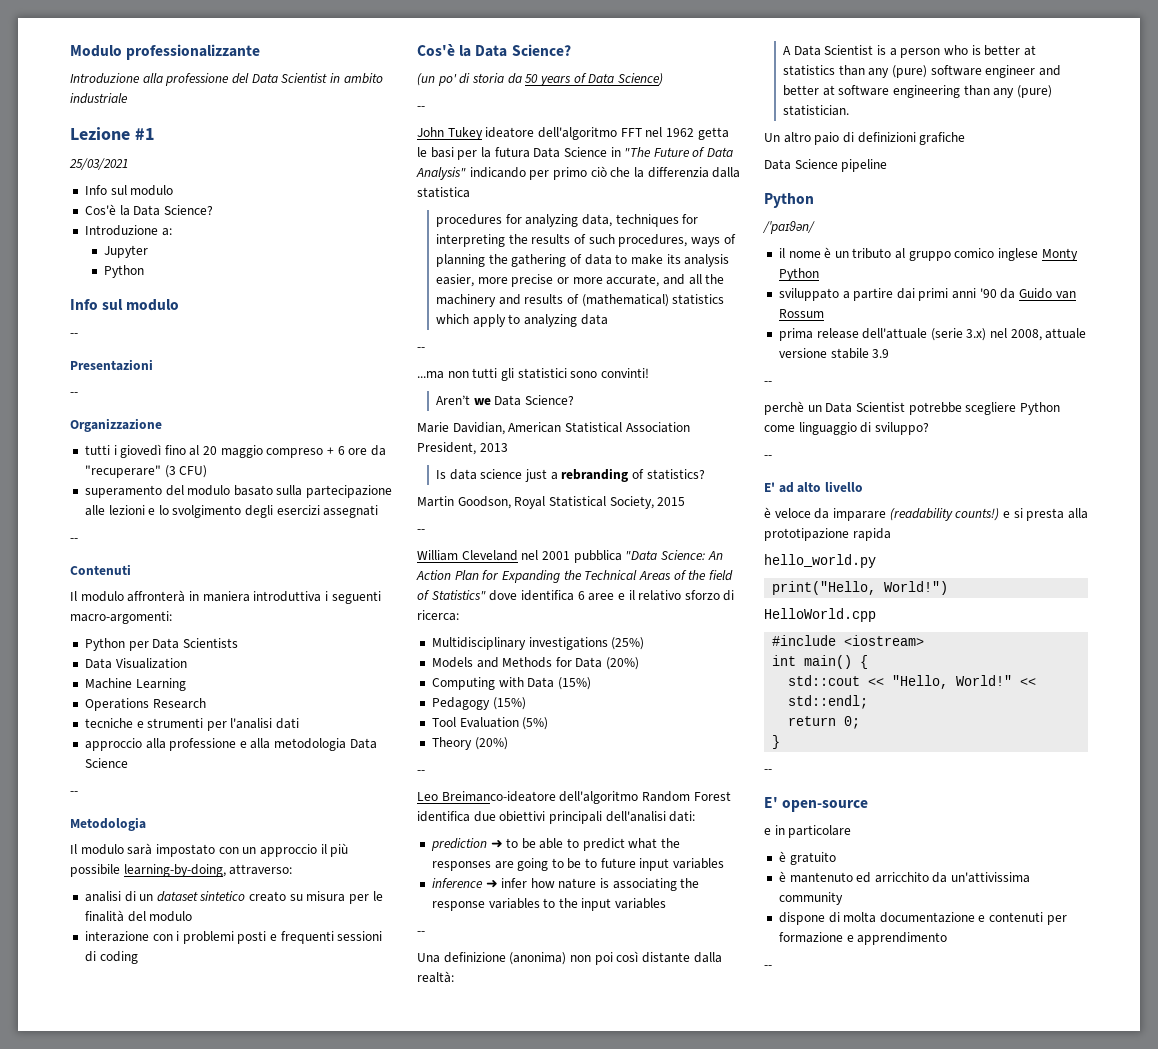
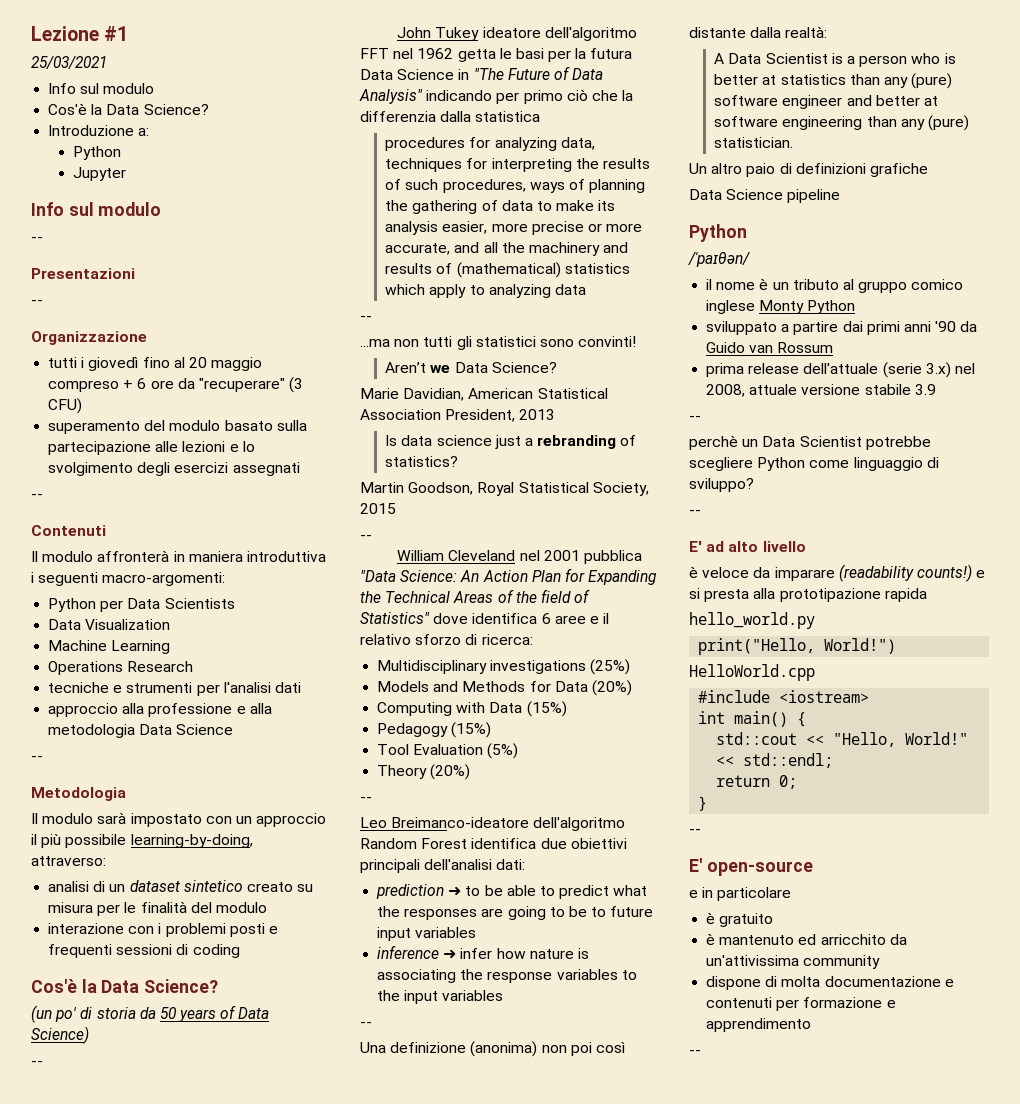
[70,44,261,60] [70,73,383,86] [70,93,128,104] Modulo professionalizzante // Introduzione alla professione del Data Scientist in ambito industriale // -> (31, 33) none
(172, 232) none -> [73,146,122,160] // Python
[103,265,144,278] // Python -> (127, 174) none

